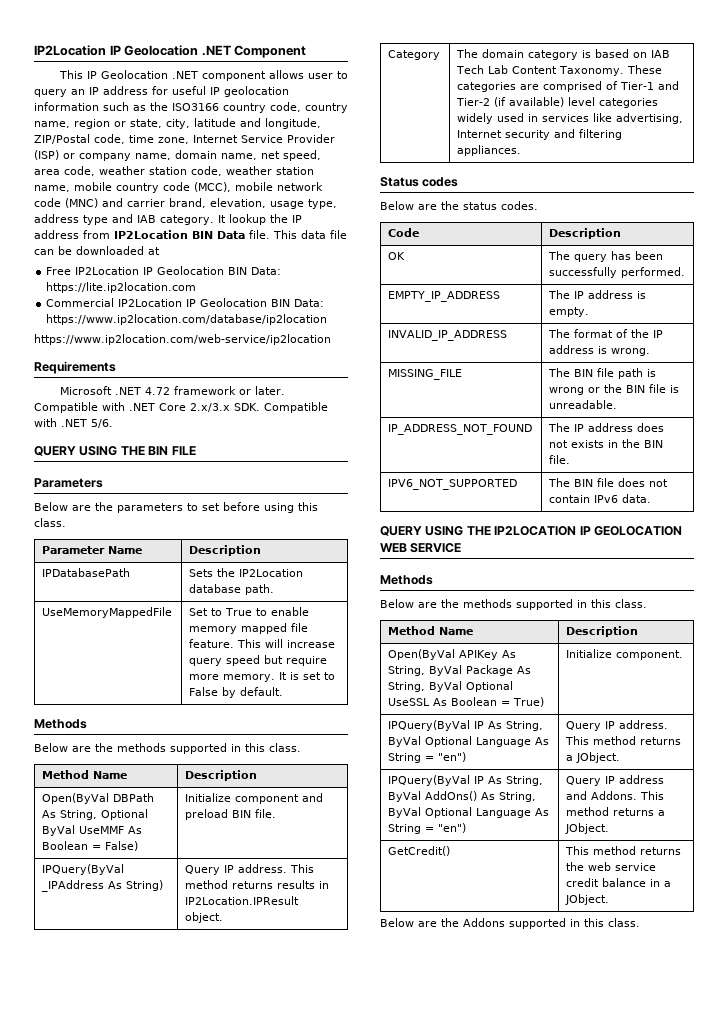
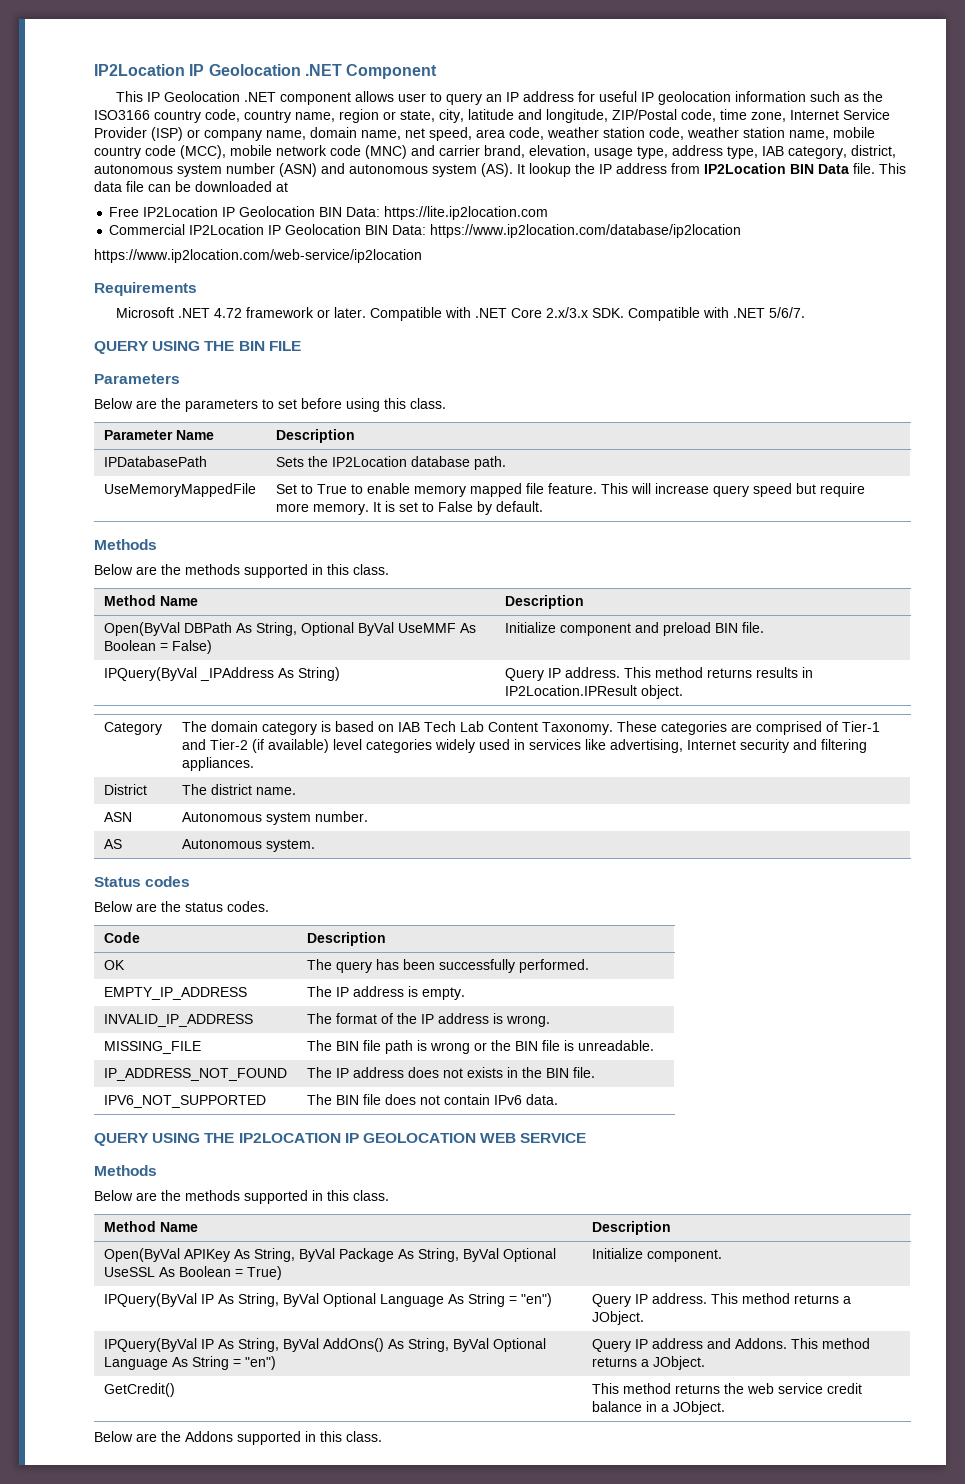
[83,214,214,225] type and IAB category. -> [727,145,896,159] [94,163,513,177] type, IAB category, district, autonomous system number (ASN) and autonomous system (AS).
[91,419,113,428] 5/6. -> [769,307,806,318] 5/6/7.
(522, 150) none -> [103,784,147,795] [181,784,296,795] [103,812,132,822] [181,811,368,825] [103,839,122,849] [181,839,315,852] // District | The district name. // ASN | Autonomous system number. // AS | Autonomous system.

